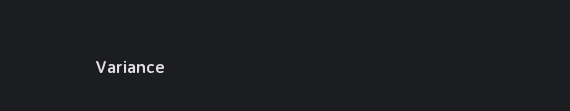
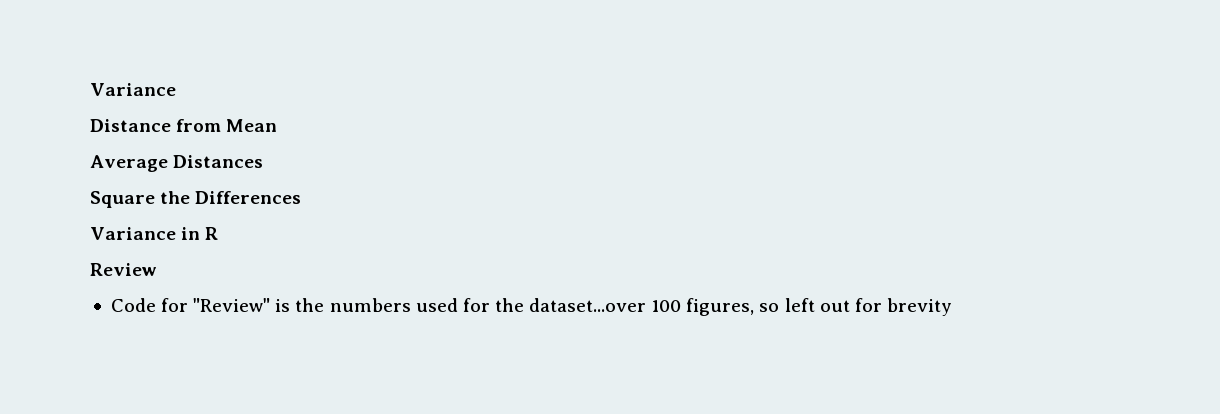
[95,61,165,73] Variance -> [90,83,176,96] [90,119,278,132] [90,155,264,172] [90,191,302,208] [90,227,219,240] [90,263,157,276] [110,298,952,316] Variance // Distance from Mean // Average Distances // Square the Differences // Variance in R // Review // Code for "Review" is the numbers used for the dataset...over 100 figures, so left out for brevity

